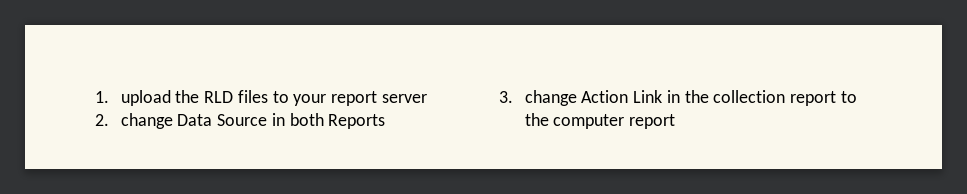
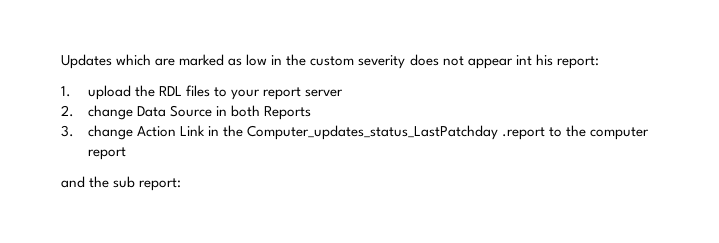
(95, 97) none -> [61,54,599,69] Updates which are marked as low in the custom severity does not appear int his report: //
[204,91,234,103] RLD -> [158,86,182,96] RDL
[713,90,836,106] collection report -> [247,125,546,140] Computer_updates_status_LastPatchday .report
(676, 121) none -> [61,176,182,191] // and the sub report:

